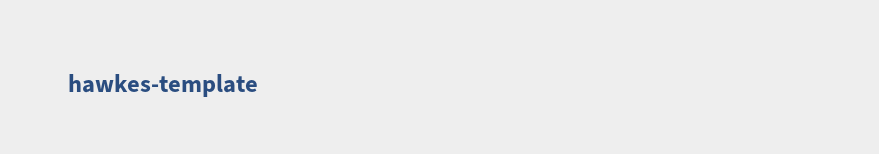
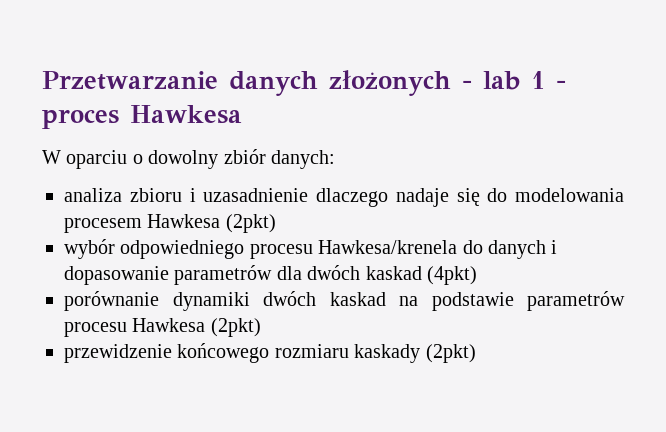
[68,74,258,97] hawkes-template -> [42,70,566,96] [42,105,242,129] [42,149,335,169] [64,188,624,207] [64,214,276,233] [64,239,558,259] [64,265,477,285] [64,291,625,311] [64,318,261,337] [64,343,476,363] Przetwarzanie danych złożonych - lab 1 - proces Hawkesa // W oparciu o dowolny zbiór danych: // analiza zbioru i uzasadnienie dlaczego nadaje się do modelowania procesem Hawkesa (2pkt) // wybór odpowiedniego procesu Hawkesa/krenela do danych i dopasowanie parametrów dla dwóch kaskad (4pkt) // porównanie dynamiki dwóch kaskad na podstawie parametrów procesu Hawkesa (2pkt) // przewidzenie końcowego rozmiaru kaskady (2pkt)

